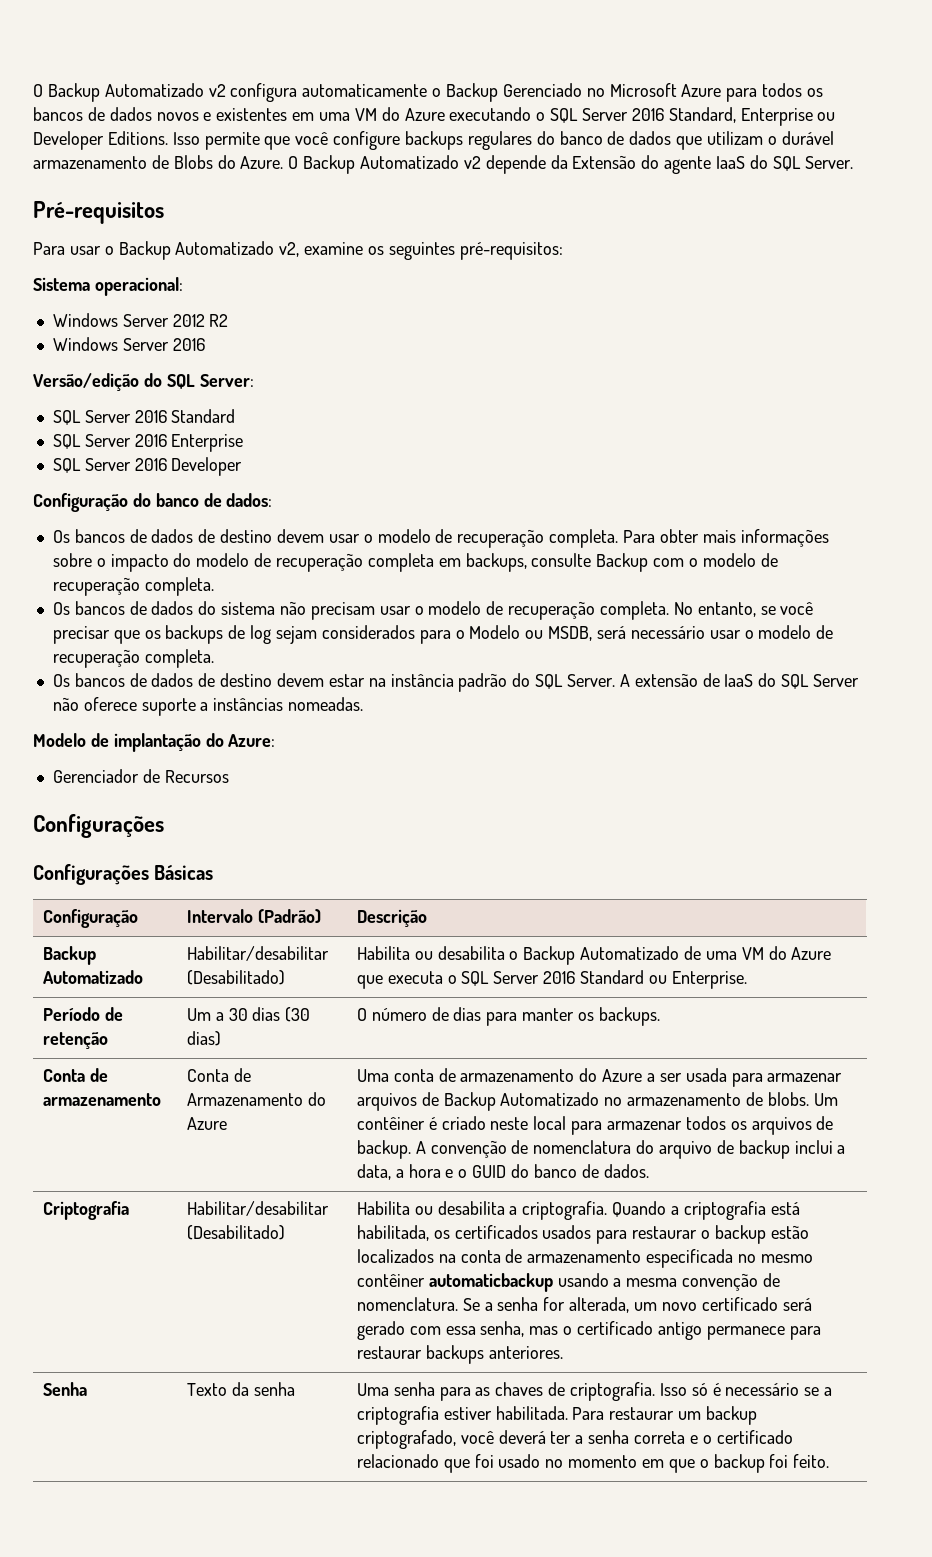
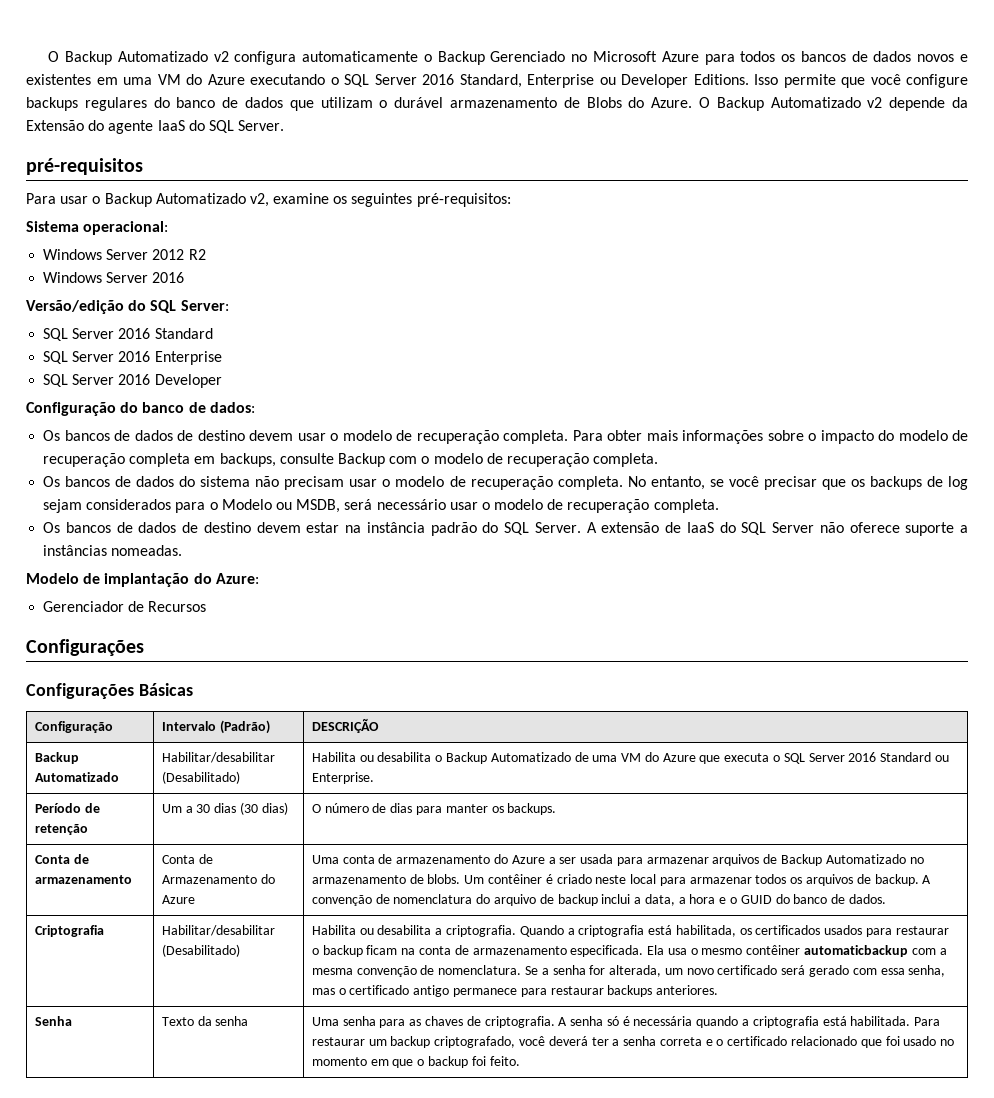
[33,201,164,224] Pré-requisitos -> [26,158,143,175] pré-requisitos
[356,909,427,927] Descrição -> [311,718,379,733] DESCRIÇÃO
[770,1225,809,1239] [356,1249,434,1263] estão localizados -> [366,945,398,955] ficam
[646,1249,756,1268] especificada no -> [570,945,698,957] especificada. Ela usa o
[557,1273,609,1287] usando -> [911,948,936,955] com
[659,1383,833,1396] [356,1406,492,1425] Isso só é necessário se a criptografia estiver -> [558,1016,847,1028] A senha só é necessária quando a criptografia está

